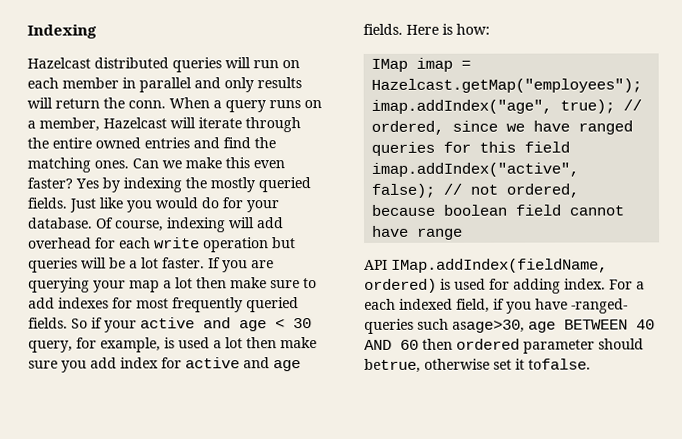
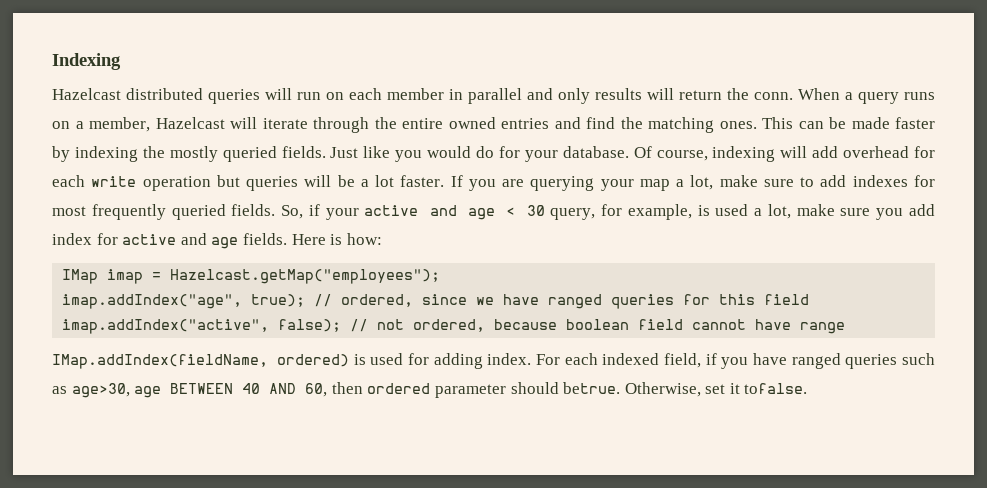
[132,157,285,169] [27,177,99,189] Can we make this even faster? Yes -> [762,117,935,129] This can be made faster
[175,277,227,289] lot then -> [690,175,714,190] lot,
[71,318,88,329] So -> [281,205,304,219] So,
[225,337,277,349] lot then -> [767,204,791,219] lot,
[364,259,388,270] API -> (846, 328) none
[636,281,645,290] a -> (561, 359) none
[571,298,628,314] -ranged- -> [791,353,841,369] ranged
[452,319,525,333] asage>30, -> [52,383,130,398] as age>30,
[400,339,419,350] 60 -> [305,383,328,397] 60,
[364,358,490,373] betrue, otherwise -> [563,382,701,397] betrue. Otherwise,

